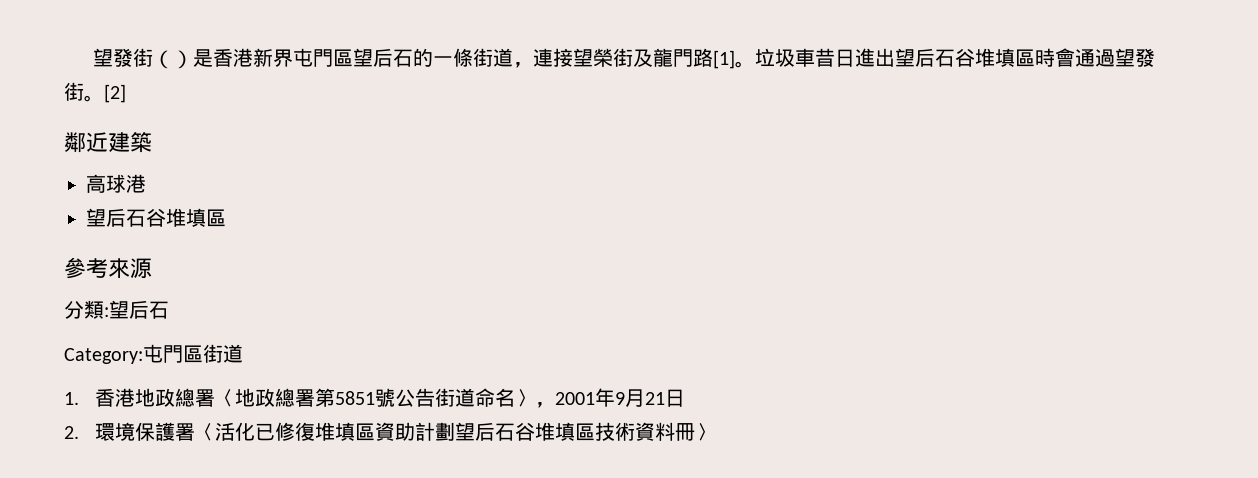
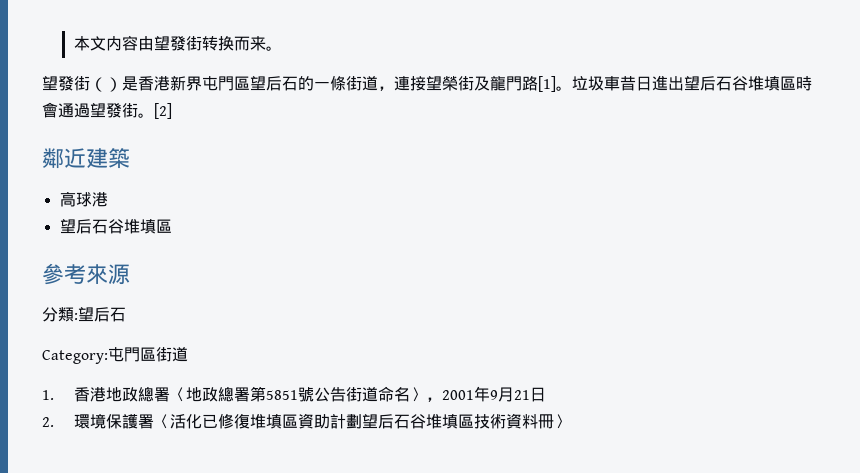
(92, 57) none -> [73,35,282,51] 本文内容由望發街转换而来。 //

